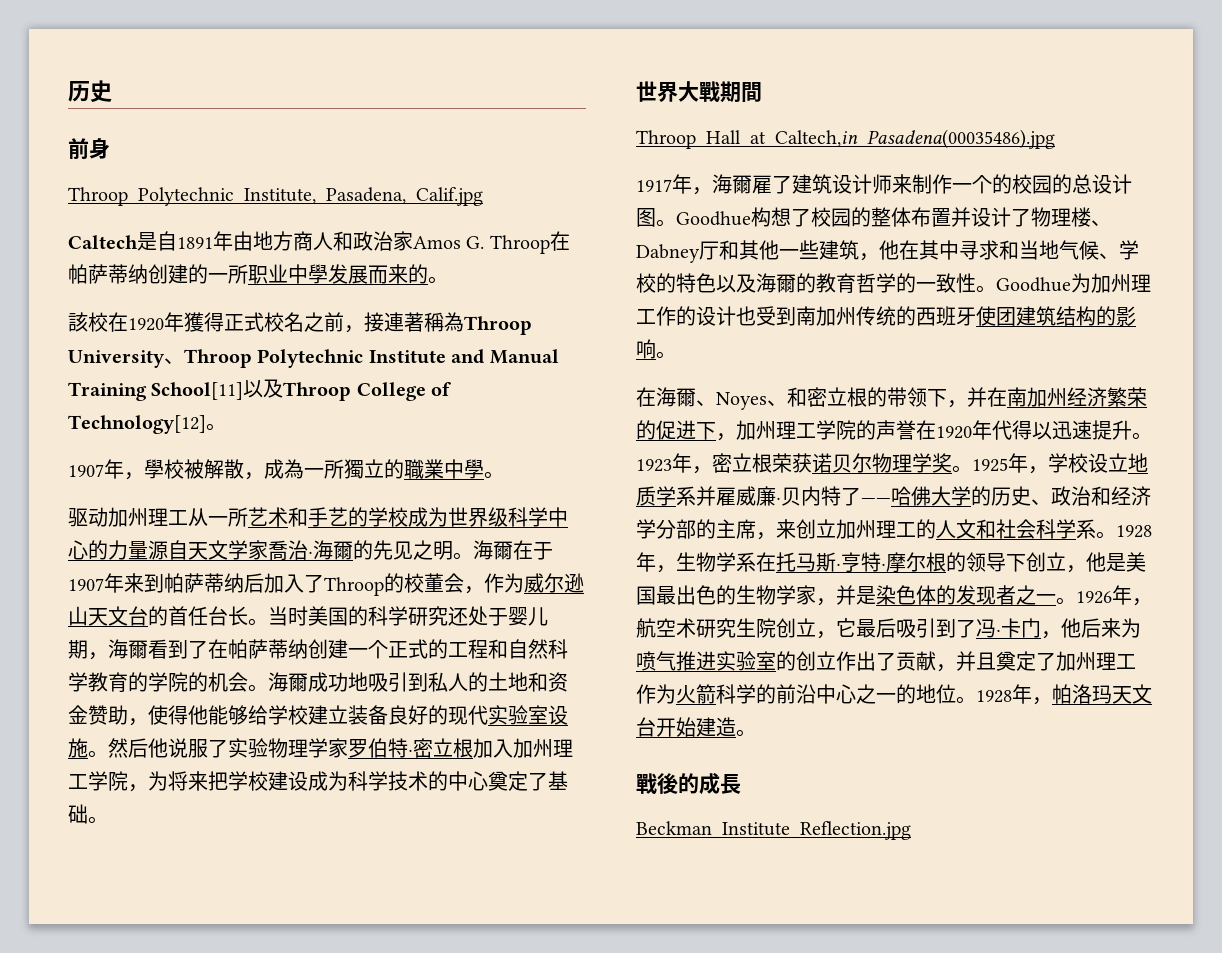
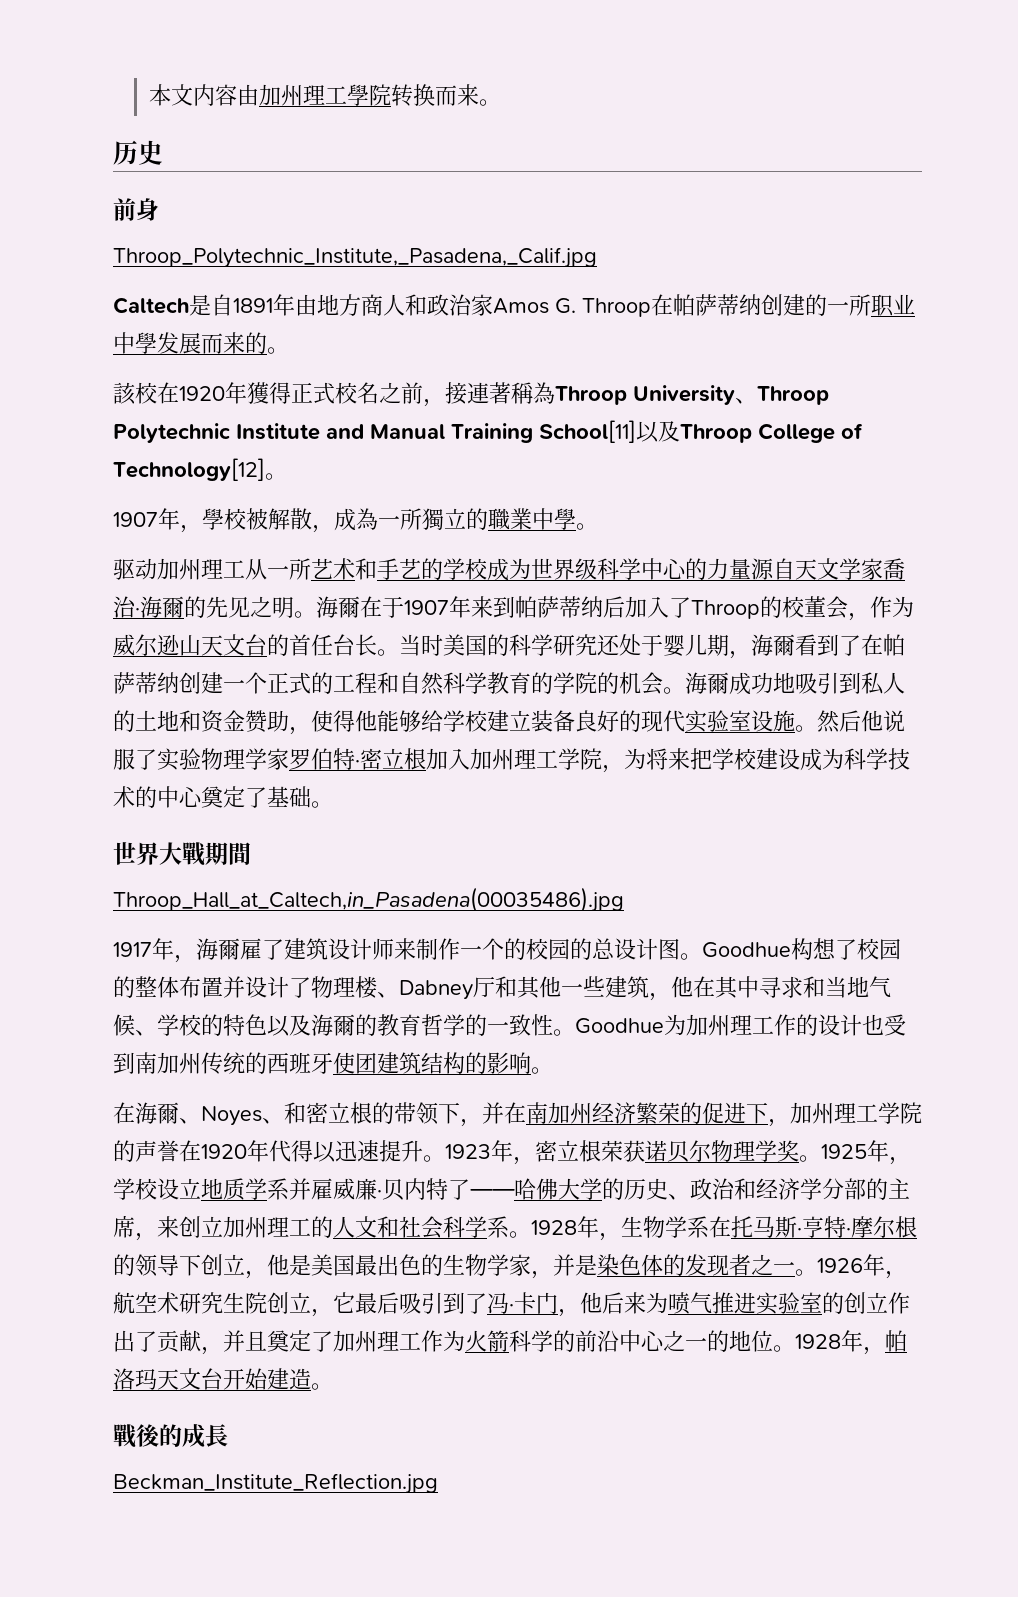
(68, 91) none -> [149,84,502,107] 本文内容由加州理工學院转换而来。 //

